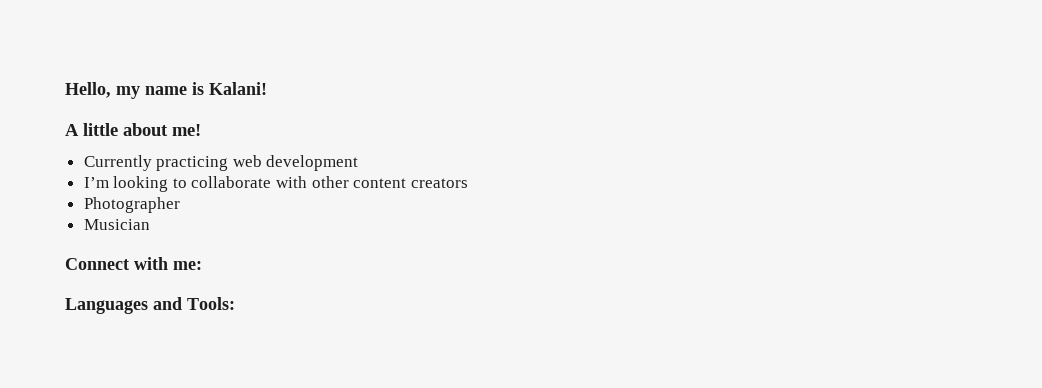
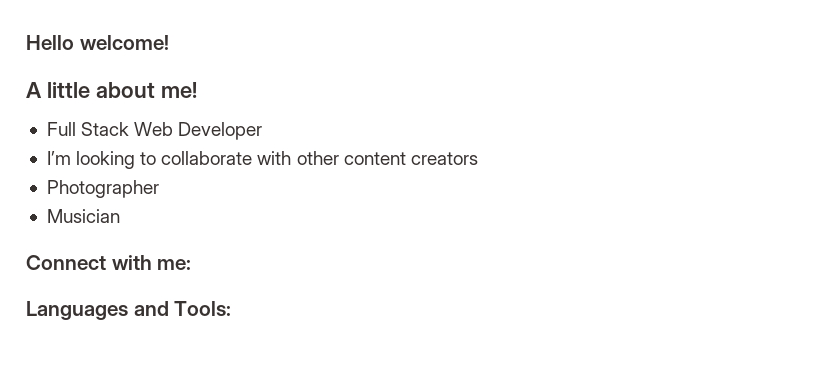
[65,82,267,99] Hello, my name is Kalani! -> [26,35,169,50] Hello welcome!
[83,155,359,171] Currently practicing web development -> [46,122,263,140] Full Stack Web Developer

